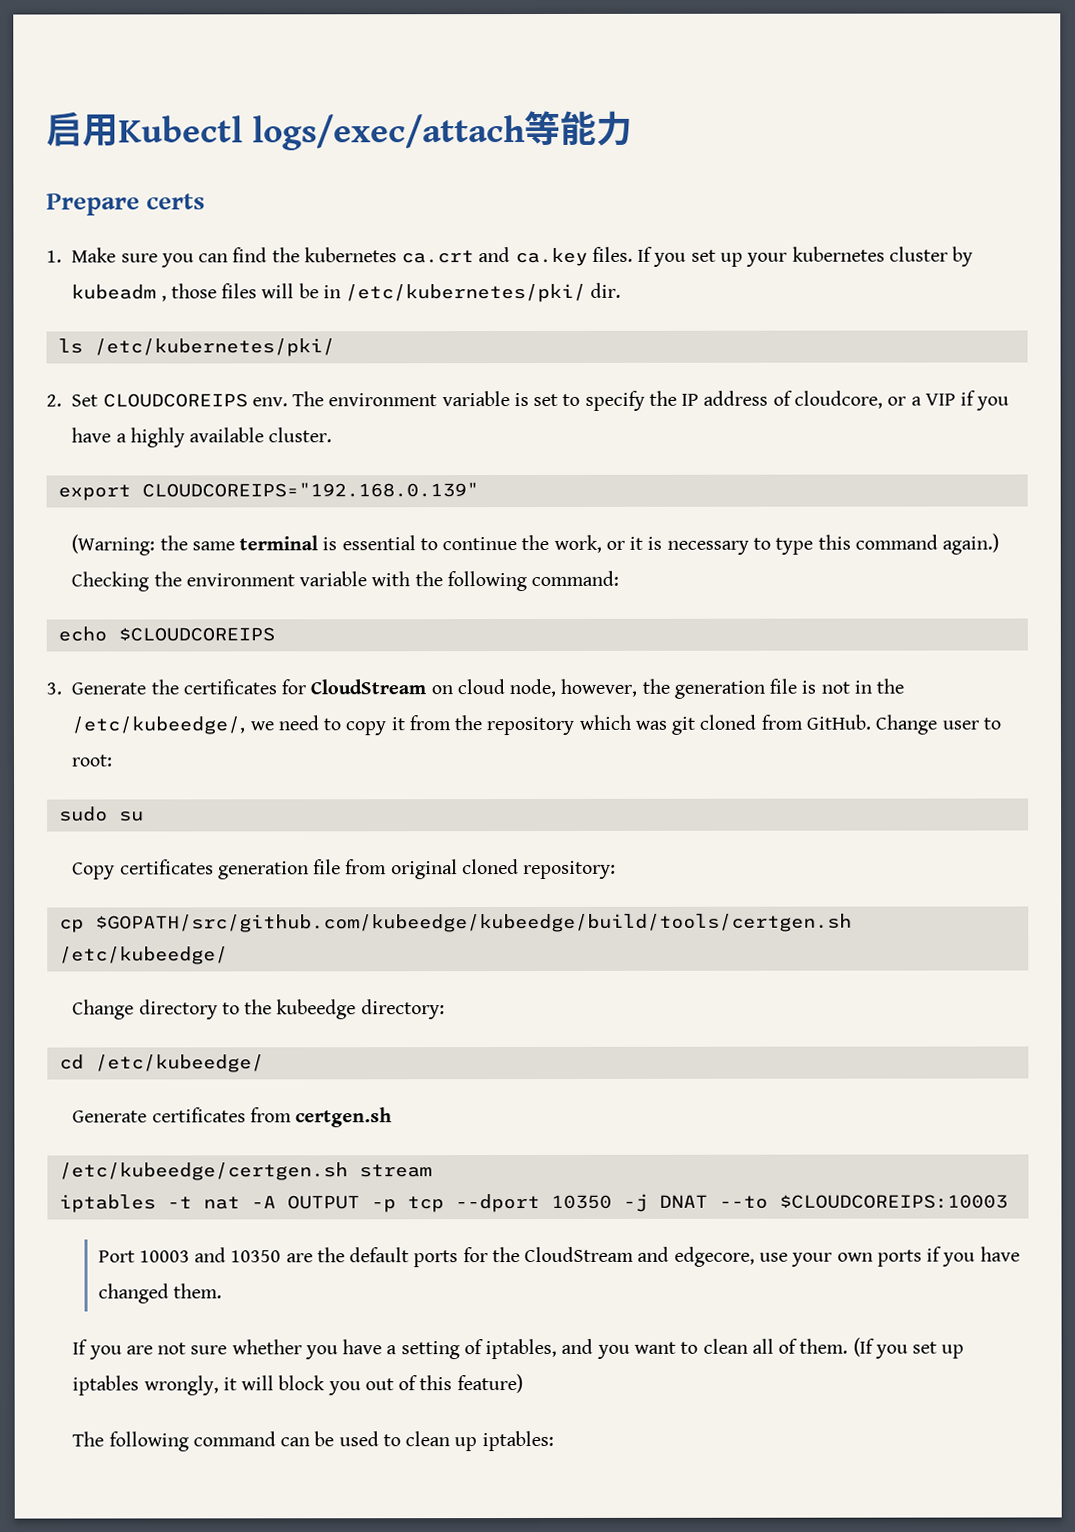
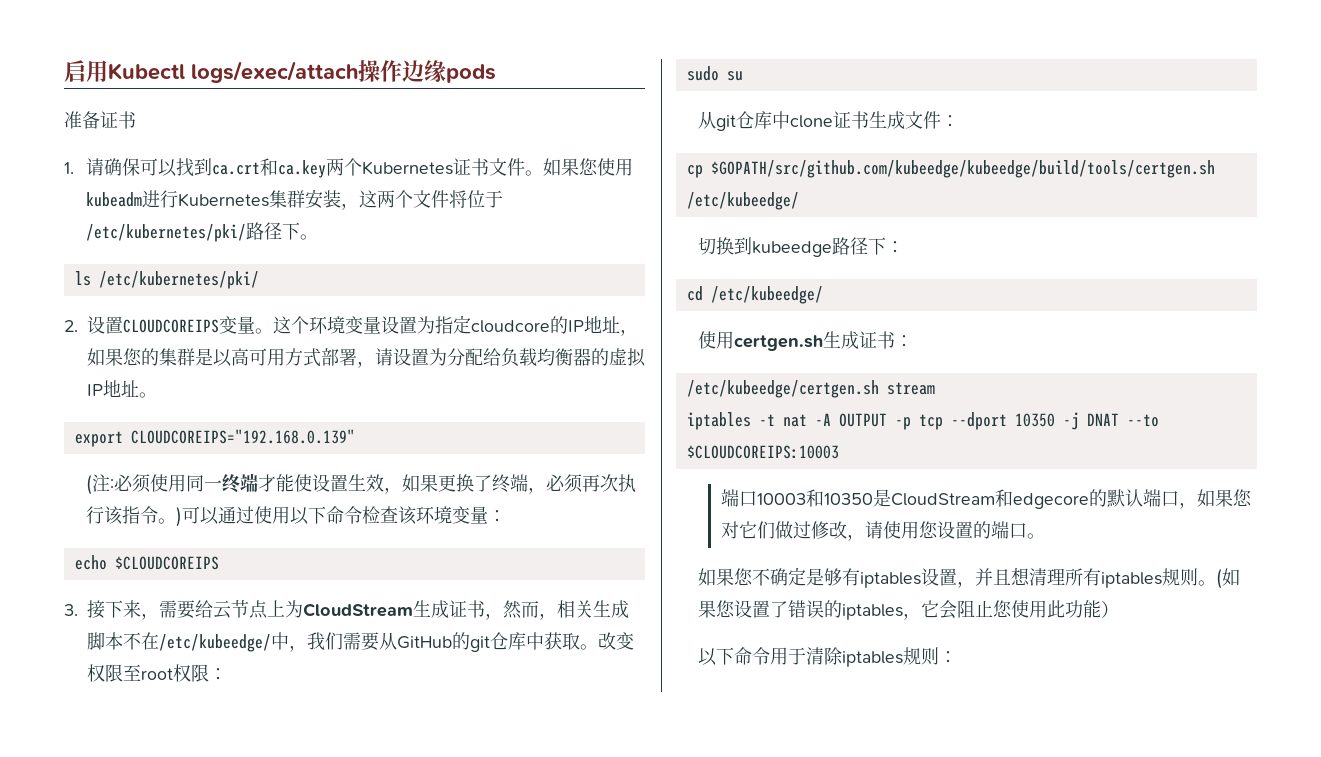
[523,110,633,146] [46,193,206,216] [46,246,974,268] [71,282,622,303] [57,338,335,357] [46,390,1010,411] [71,427,333,448] [57,482,479,501] [71,533,1000,556] [71,570,620,592] [57,626,275,642] [46,678,905,699] [71,714,1001,736] [71,754,114,767] [58,806,144,822] [72,859,617,880] [58,913,852,933] [58,946,228,965] [72,999,445,1020] 等能力 // Prepare certs // 1. Make sure you can find the kubernetes ca.crt and ca.key files. If you set up your kubernetes cluster by kubeadm , those files will be in /etc/kubernetes/pki/ dir. // ls /etc/kubernetes/pki/ // 2. Set CLOUDCOREIPS env. The environment variable is set to specify the IP address of cloudcore, or a VIP if you have a highly available cluster. // export CLOUDCOREIPS="192.168.0.139" // (Warning: the same terminal is essential to continue the work, or it is necessary to type this command again.) Checking the environment variable with the following command: // echo $CLOUDCOREIPS // 3. Generate the certificates for CloudStream on cloud node, however, the generation file is not in the /etc/kubeedge/, we need to copy it from the repository which was git cloned from GitHub. Change user to root: // sudo su // Copy certificates generation file from original cloned repository: // cp $GOPATH/src/github.com/kubeedge/kubeedge/build/tools/certgen.sh /etc/kubeedge/ // Change directory to the kubeedge directory: -> [358,60,496,83] [64,111,136,129] [64,158,634,178] [86,189,504,210] [86,222,319,242] [74,271,259,289] [64,315,638,336] [87,348,646,368] [87,380,157,398] [74,429,355,447] [86,473,637,495] [86,506,507,527] [74,555,219,570] [64,600,629,620] [87,632,634,652] [87,664,227,682] [686,66,743,81] [698,111,960,131] [686,160,1215,178] [686,192,799,210] [698,237,905,257] 操作边缘pods // 准备证书 // 1.请确保可以找到ca.crt和ca.key两个Kubernetes证书文件。如果您使用kubeadm进行Kubernetes集群安装，这两个文件将位于/etc/kubernetes/pki/路径下。 // ls /etc/kubernetes/pki/ // 2.设置CLOUDCOREIPS变量。这个环境变量设置为指定cloudcore的IP地址，如果您的集群是以高可用方式部署，请设置为分配给负载均衡器的虚拟IP地址。 // export CLOUDCOREIPS="192.168.0.139" // (注:必须使用同一终端才能使设置生效，如果更换了终端，必须再次执行该指令。)可以通过使用以下命令检查该环境变量： // echo $CLOUDCOREIPS // 3.接下来，需要给云节点上为CloudStream生成证书，然而，相关生成脚本不在/etc/kubeedge/中，我们需要从GitHub的git仓库中获取。改变权限至root权限： // sudo su // 从git仓库中clone证书生成文件： // cp $GOPATH/src/github.com/kubeedge/kubeedge/build/tools/certgen.sh /etc/kubeedge/ // 切换到kubeedge路径下：
[72,1107,292,1123] Generate certificates from -> [698,331,735,349] 使用
(393, 1117) none -> [823,331,914,349] 生成证书：
[97,1246,1020,1268] [97,1283,222,1304] [72,1337,965,1360] [72,1374,523,1396] [72,1430,554,1452] Port 10003 and 10350 are the default ports for the CloudStream and edgecore, use your own ports if you have changed them. // If you are not sure whether you have a setting of iptables, and you want to clean all of them. (If you set up iptables wrongly, it will block you out of this feature) // The following command can be used to clean up iptables: -> [720,489,1252,509] [720,521,1045,541] [698,567,1241,589] [698,600,1120,620] [698,647,958,667] 端口10003和10350是CloudStream和edgecore的默认端口，如果您对它们做过修改，请使用您设置的端口。 // 如果您不确定是够有iptables设置，并且想清理所有iptables规则。(如果您设置了错误的iptables，它会阻止您使用此功能） // 以下命令用于清除iptables规则：

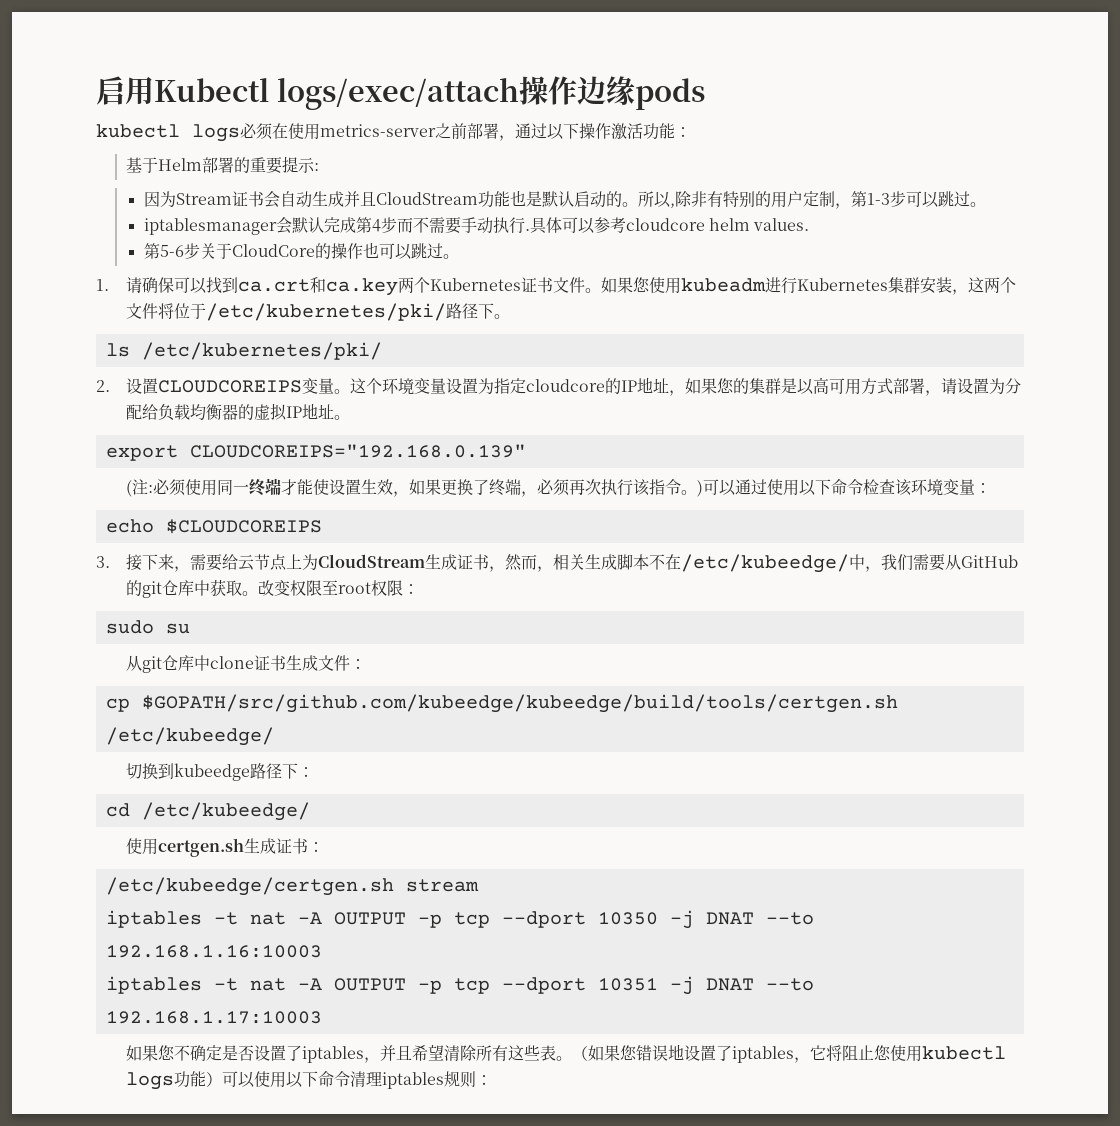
[64,111,136,129] 准备证书 -> [96,123,691,142] [126,156,320,174] [143,190,986,209] [143,217,810,235] [143,242,459,260] kubectl logs必须在使用metrics-server之前部署，通过以下操作激活功能： // 基于Helm部署的重要提示: // 因为Stream证书会自动生成并且CloudStream功能也是默认启动的。所以,除非有特别的用户定制，第1-3步可以跳过。 // iptablesmanager会默认完成第4步而不需要手动执行.具体可以参考cloudcore helm values. // 第5-6步关于CloudCore的操作也可以跳过。
[686,445,839,459] [720,489,1252,509] [720,521,1045,541] [698,567,1241,589] [698,600,843,618] $CLOUDCOREIPS:10003 // 端口10003和10350是CloudStream和edgecore的默认端口，如果您对它们做过修改，请使用您设置的端口。 // 如果您不确定是够有iptables设置，并且想清理所有iptables规则。(如果您设置了错误的 -> [105,945,322,958] [105,976,814,995] [105,1011,322,1024] [126,1044,733,1063] 192.168.1.16:10003 // iptables -t nat -A OUTPUT -p tcp --dport 10351 -j DNAT --to 192.168.1.17:10003 // 如果您不确定是否设置了iptables，并且希望清除所有这些表。（如果您错误地设置了
[939,600,958,619] 会 -> [826,1045,843,1061] 将
[1047,600,1066,618] 此 -> [922,1046,1007,1060] [126,1072,175,1090] kubectl logs
[698,647,844,666] // 以下命令用于清除 -> [222,1071,383,1088] 可以使用以下命令清理

